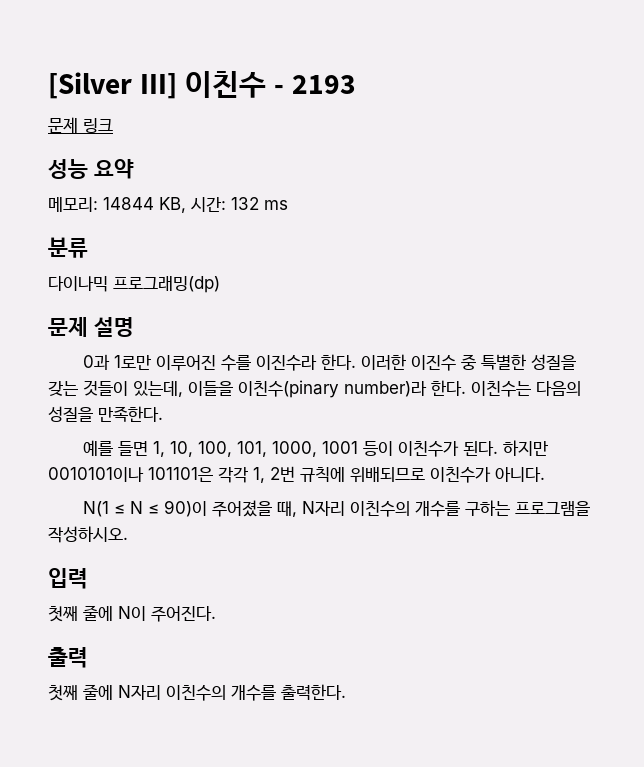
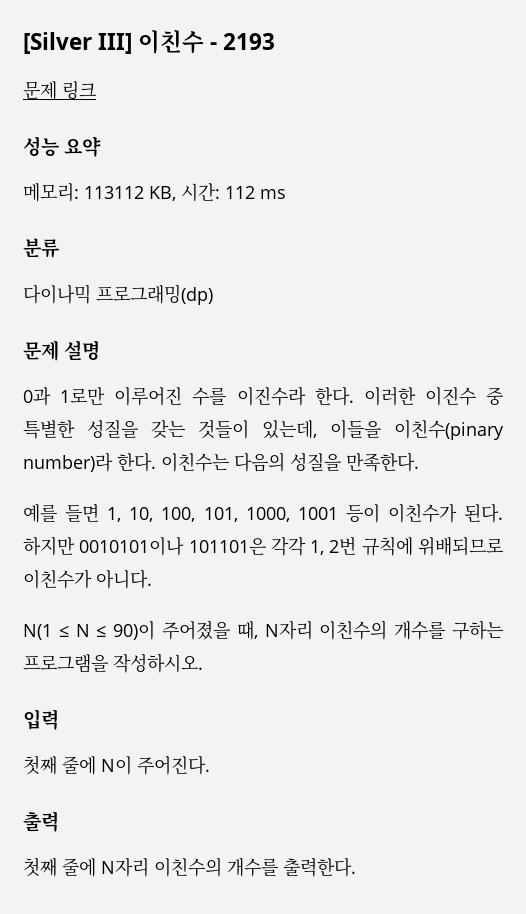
[103,197,154,210] 14844 -> [84,186,144,199] 113112
[231,197,259,210] 132 -> [224,186,255,199] 112

